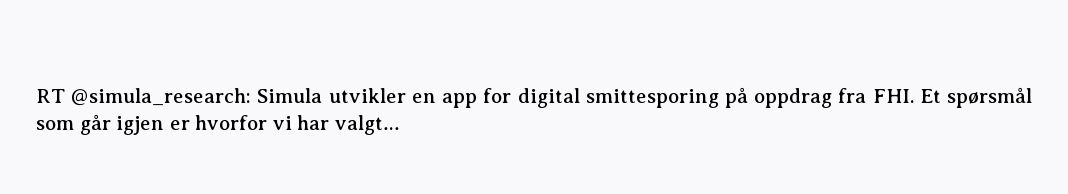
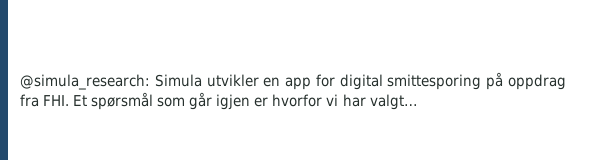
[36,89,65,103] RT -> (20, 82) none

